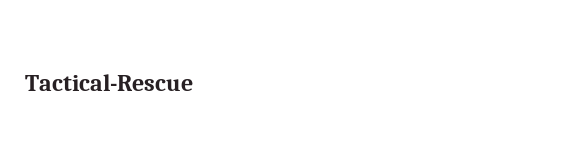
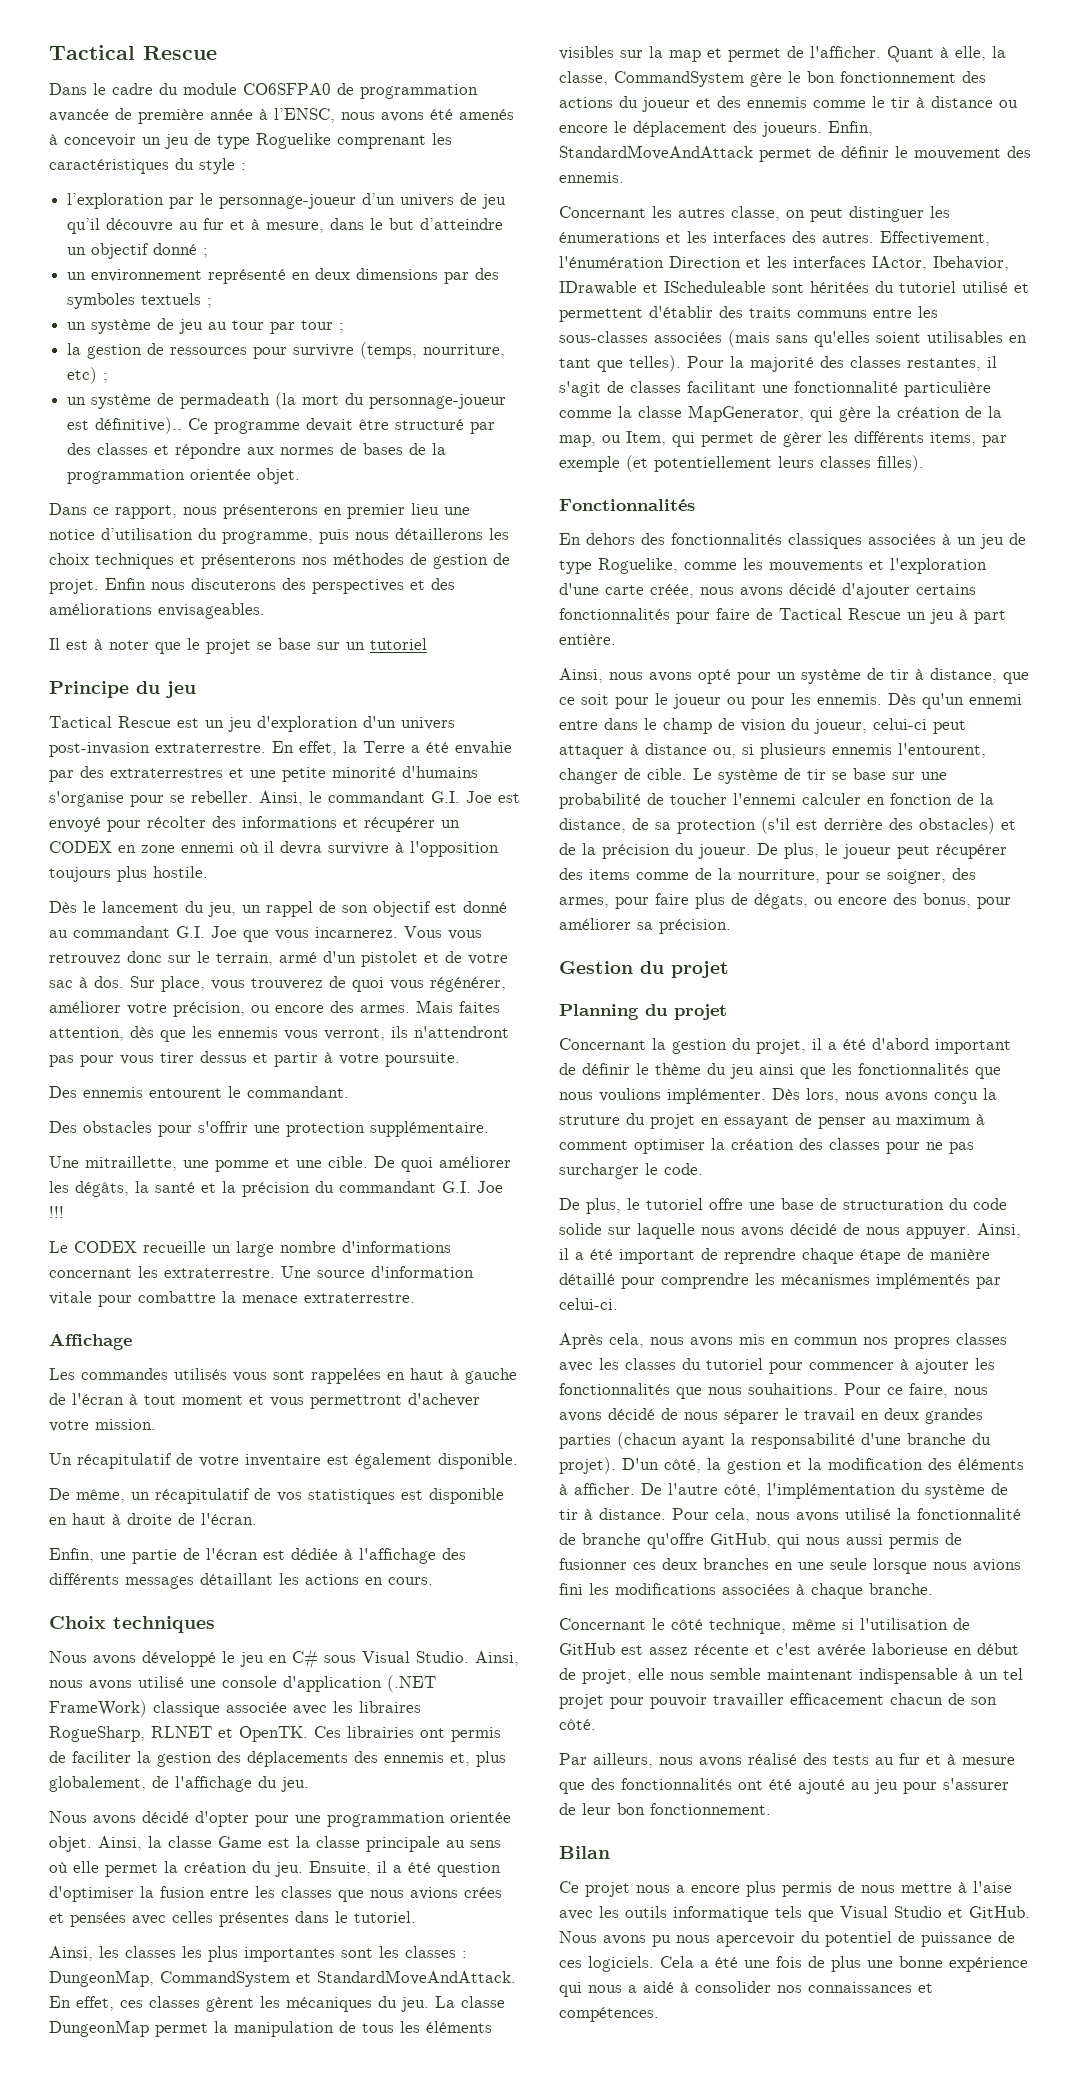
[25,74,193,91] Tactical-Rescue -> [49,45,217,60] [49,83,478,99] [49,108,514,124] [49,133,452,149] [49,158,246,174] [67,193,507,209] [67,218,504,234] [67,243,209,259] [67,268,500,284] [67,293,213,309] [67,318,345,334] [67,342,506,359] [67,367,109,384] [67,392,507,409] [67,417,496,434] [67,443,447,459] [67,468,301,484] [49,503,470,519] [49,528,509,544] [49,553,510,569] [49,578,455,594] [49,603,265,619] [49,638,427,654] [49,681,196,698] [49,716,455,732] [49,741,512,757] [49,766,478,782] [49,791,520,807] [49,816,460,832] [49,841,499,857] [49,866,208,882] [49,901,507,917] [49,926,482,942] [49,951,508,967] [49,976,506,992] [49,1000,500,1017] [49,1026,509,1042] [49,1051,460,1067] [49,1086,349,1098] [49,1121,489,1137] [49,1156,511,1172] [49,1181,503,1197] [49,1206,64,1218] [49,1241,451,1257] [49,1266,474,1278] [49,1291,415,1307] [49,1333,132,1350] [49,1368,517,1384] [49,1393,480,1409] [49,1419,156,1432] [49,1453,518,1469] [49,1488,504,1504] [49,1513,257,1525] [49,1548,466,1564] [49,1573,433,1589] [49,1616,215,1633] [49,1649,519,1669] [49,1675,436,1692] [49,1700,421,1717] [49,1726,501,1742] [49,1751,506,1767] [49,1776,309,1792] [49,1811,511,1827] [49,1836,501,1852] [49,1861,501,1877] [49,1886,502,1902] [49,1911,416,1927] [49,1946,467,1962] [49,1970,516,1987] [49,1996,505,2012] [49,2020,492,2037] [559,46,1006,62] [559,71,986,87] [559,96,1018,112] [559,121,873,137] [559,145,1031,162] [559,172,624,183] [559,206,950,222] [559,231,990,246] [559,256,1009,271] [559,281,1029,295] [559,306,938,322] [559,330,1027,347] [559,355,997,372] [559,381,991,397] [559,405,1002,422] [559,431,1007,447] [559,455,924,472] [559,499,695,511] [559,533,1026,549] [559,558,987,574] [559,583,976,599] [559,608,1006,624] [559,634,616,645] [559,668,1029,684] [559,693,1022,709] [559,718,966,734] [559,743,986,759] [559,768,947,784] [559,793,994,809] [559,817,1016,834] [559,843,1007,859] [559,868,976,884] [559,893,1011,909] [559,918,731,934] [559,961,729,978] [559,1004,727,1020] [559,1038,1011,1054] [559,1063,1001,1079] [559,1088,997,1104] [559,1113,985,1129] [559,1138,974,1154] [559,1163,703,1179] [559,1198,1007,1214] [559,1223,1021,1239] [559,1248,990,1264] [559,1273,1001,1289] [559,1298,618,1310] [559,1333,1007,1349] [559,1358,995,1374] [559,1383,988,1399] [559,1408,983,1424] [559,1432,991,1449] [559,1457,1024,1474] [559,1483,1008,1499] [559,1508,1021,1523] [559,1533,962,1549] [559,1558,1021,1574] [559,1583,933,1599] [559,1618,970,1634] [559,1643,1019,1657] [559,1668,1023,1684] [559,1693,997,1709] [559,1719,596,1730] [559,1753,1015,1768] [559,1778,1009,1794] [559,1803,771,1815] [559,1846,610,1859] [559,1881,1012,1897] [559,1906,1030,1922] [559,1931,1015,1947] [559,1956,1028,1972] [559,1981,933,1997] [559,2007,659,2022] Tactical Rescue // Dans le cadre du module CO6SFPA0 de programmation avancée de première année à l’ENSC, nous avons été amenés à concevoir un jeu de type Roguelike comprenant les caractéristiques du style : // l’exploration par le personnage-joueur d’un univers de jeu qu’il découvre au fur et à mesure, dans le but d’atteindre un objectif donné ; // un environnement représenté en deux dimensions par des symboles textuels ; // un système de jeu au tour par tour ; // la gestion de ressources pour survivre (temps, nourriture, etc) ; // un système de permadeath (la mort du personnage-joueur est définitive).. Ce programme devait être structuré par des classes et répondre aux normes de bases de la programmation orientée objet. // Dans ce rapport, nous présenterons en premier lieu une notice d’utilisation du programme, puis nous détaillerons les choix techniques et présenterons nos méthodes de gestion de projet. Enfin nous discuterons des perspectives et des améliorations envisageables. // Il est à noter que le projet se base sur un tutoriel // Principe du jeu // Tactical Rescue est un jeu d'exploration d'un univers post-invasion extraterrestre. En effet, la Terre a été envahie par des extraterrestres et une petite minorité d'humains s'organise pour se rebeller. Ainsi, le commandant G.I. Joe est envoyé pour récolter des informations et récupérer un CODEX en zone ennemi où il devra survivre à l'opposition toujours plus hostile. // Dès le lancement du jeu, un rappel de son objectif est donné au commandant G.I. Joe que vous incarnerez. Vous vous retrouvez donc sur le terrain, armé d'un pistolet et de votre sac à dos. Sur place, vous trouverez de quoi vous régénérer, améliorer votre précision, ou encore des armes. Mais faites attention, dès que les ennemis vous verront, ils n'attendront pas pour vous tirer dessus et partir à votre poursuite. // Des ennemis entourent le commandant. // Des obstacles pour s'offrir une protection supplémentaire. // Une mitraillette, une pomme et une cible. De quoi améliorer les dégâts, la santé et la précision du commandant G.I. Joe !!! // Le CODEX recueille un large nombre d'informations concernant les extraterrestre. Une source d'information vitale pour combattre la menace extraterrestre. // Affichage // Les commandes utilisés vous sont rappelées en haut à gauche de l'écran à tout moment et vous permettront d'achever votre mission. // Un récapitulatif de votre inventaire est également disponible. // De même, un récapitulatif de vos statistiques est disponible en haut à droite de l'écran. // Enfin, une partie de l'écran est dédiée à l'affichage des différents messages détaillant les actions en cours. // Choix techniques // Nous avons développé le jeu en C# sous Visual Studio. Ainsi, nous avons utilisé une console d'application (.NET FrameWork) classique associée avec les libraires RogueSharp, RLNET et OpenTK. Ces librairies ont permis de faciliter la gestion des déplacements des ennemis et, plus globalement, de l'affichage du jeu. // Nous avons décidé d'opter pour une programmation orientée objet. Ainsi, la classe Game est la classe principale au sens où elle permet la création du jeu. Ensuite, il a été question d'optimiser la fusion entre les classes que nous avions crées et pensées avec celles présentes dans le tutoriel. // Ainsi, les classes les plus importantes sont les classes : DungeonMap, CommandSystem et StandardMoveAndAttack. En effet, ces classes gèrent les mécaniques du jeu. La classe DungeonMap permet la manipulation de tous les éléments visibles sur la map et permet de l'afficher. Quant à elle, la classe, CommandSystem gère le bon fonctionnement des actions du joueur et des ennemis comme le tir à distance ou encore le déplacement des joueurs. Enfin, StandardMoveAndAttack permet de définir le mouvement des ennemis. // Concernant les autres classe, on peut distinguer les énumerations et les interfaces des autres. Effectivement, l'énumération Direction et les interfaces IActor, Ibehavior, IDrawable et IScheduleable sont héritées du tutoriel utilisé et permettent d'établir des traits communs entre les sous-classes associées (mais sans qu'elles soient utilisables en tant que telles). Pour la majorité des classes restantes, il s'agit de classes facilitant une fonctionnalité particulière comme la classe MapGenerator, qui gère la création de la map, ou Item, qui permet de gèrer les différents items, par exemple (et potentiellement leurs classes filles). // Fonctionnalités // En dehors des fonctionnalités classiques associées à un jeu de type Roguelike, comme les mouvements et l'exploration d'une carte créée, nous avons décidé d'ajouter certains fonctionnalités pour faire de Tactical Rescue un jeu à part entière. // Ainsi, nous avons opté pour un système de tir à distance, que ce soit pour le joueur ou pour les ennemis. Dès qu'un ennemi entre dans le champ de vision du joueur, celui-ci peut attaquer à distance ou, si plusieurs ennemis l'entourent, changer de cible. Le système de tir se base sur une probabilité de toucher l'ennemi calculer en fonction de la distance, de sa protection (s'il est derrière des obstacles) et de la précision du joueur. De plus, le joueur peut récupérer des items comme de la nourriture, pour se soigner, des armes, pour faire plus de dégats, ou encore des bonus, pour améliorer sa précision. // Gestion du projet // Planning du projet // Concernant la gestion du projet, il a été d'abord important de définir le thème du jeu ainsi que les fonctionnalités que nous voulions implémenter. Dès lors, nous avons conçu la struture du projet en essayant de penser au maximum à comment optimiser la création des classes pour ne pas surcharger le code. // De plus, le tutoriel offre une base de structuration du code solide sur laquelle nous avons décidé de nous appuyer. Ainsi, il a été important de reprendre chaque étape de manière détaillé pour comprendre les mécanismes implémentés par celui-ci. // Après cela, nous avons mis en commun nos propres classes avec les classes du tutoriel pour commencer à ajouter les fonctionnalités que nous souhaitions. Pour ce faire, nous avons décidé de nous séparer le travail en deux grandes parties (chacun ayant la responsabilité d'une branche du projet). D'un côté, la gestion et la modification des éléments à afficher. De l'autre côté, l'implémentation du système de tir à distance. Pour cela, nous avons utilisé la fonctionnalité de branche qu'offre GitHub, qui nous aussi permis de fusionner ces deux branches en une seule lorsque nous avions fini les modifications associées à chaque branche. // Concernant le côté technique, même si l'utilisation de GitHub est assez récente et c'est avérée laborieuse en début de projet, elle nous semble maintenant indispensable à un tel projet pour pouvoir travailler efficacement chacun de son côté. // Par ailleurs, nous avons réalisé des tests au fur et à mesure que des fonctionnalités ont été ajouté au jeu pour s'assurer de leur bon fonctionnement. // Bilan // Ce projet nous a encore plus permis de nous mettre à l'aise avec les outils informatique tels que Visual Studio et GitHub. Nous avons pu nous apercevoir du potentiel de puissance de ces logiciels. Cela a été une fois de plus une bonne expérience qui nous a aidé à consolider nos connaissances et compétences.

